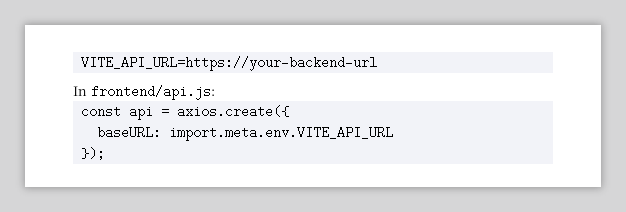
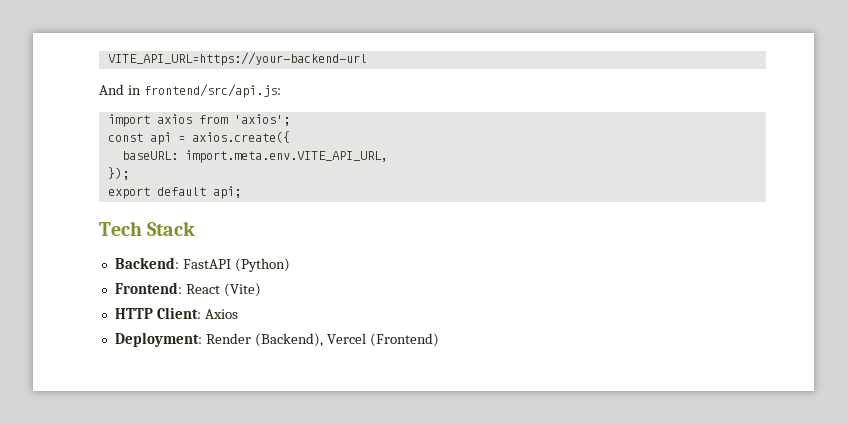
[73,85,215,100] In frontend/api.js: -> [99,84,281,98] [107,114,290,127] And in frontend/src/api.js: // import axios from 'axios';
[168,126,393,141] import.meta.env.VITE_API_URL -> [184,150,388,163] import.meta.env.VITE_API_URL,
(105, 153) none -> [107,186,241,199] [99,221,196,236] [114,257,290,272] [114,282,261,297] [114,307,238,319] [114,332,439,347] // export default api; // Tech Stack // Backend: FastAPI (Python) // Frontend: React (Vite) // HTTP Client: Axios // Deployment: Render (Backend), Vercel (Frontend)

